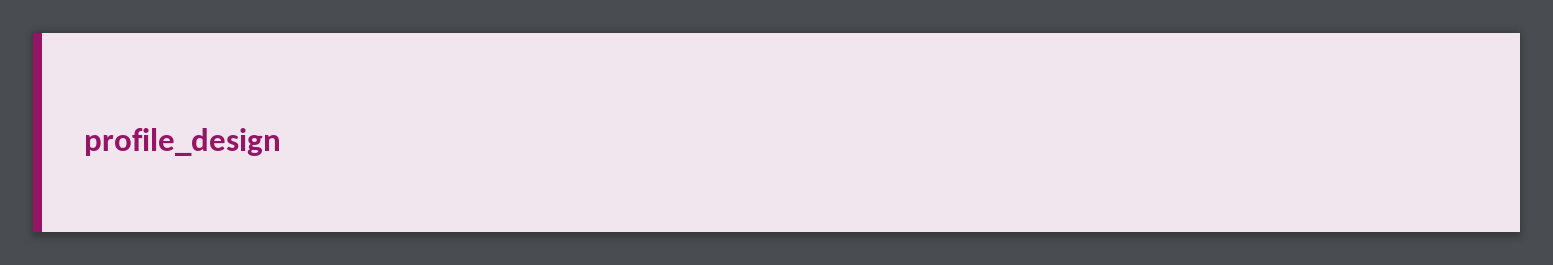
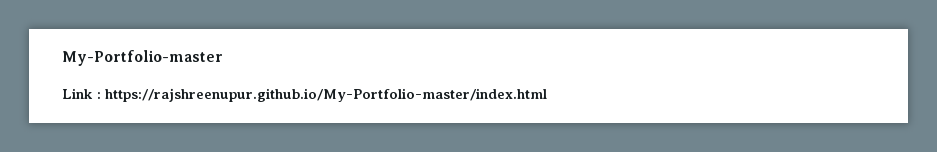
[84,128,281,156] profile_design -> [62,50,223,66] [62,88,547,102] My-Portfolio-master // Link : https://rajshreenupur.github.io/My-Portfolio-master/index.html

